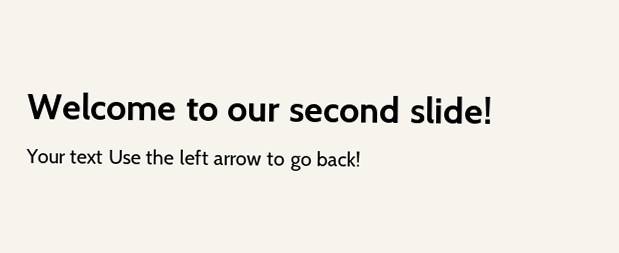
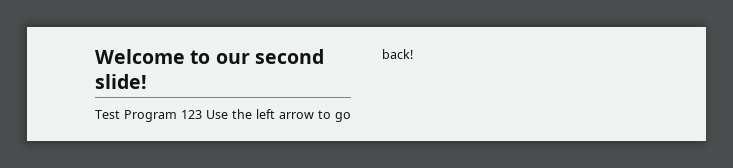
[25,148,104,164] Your text -> [95,110,202,122] Test Program 123

